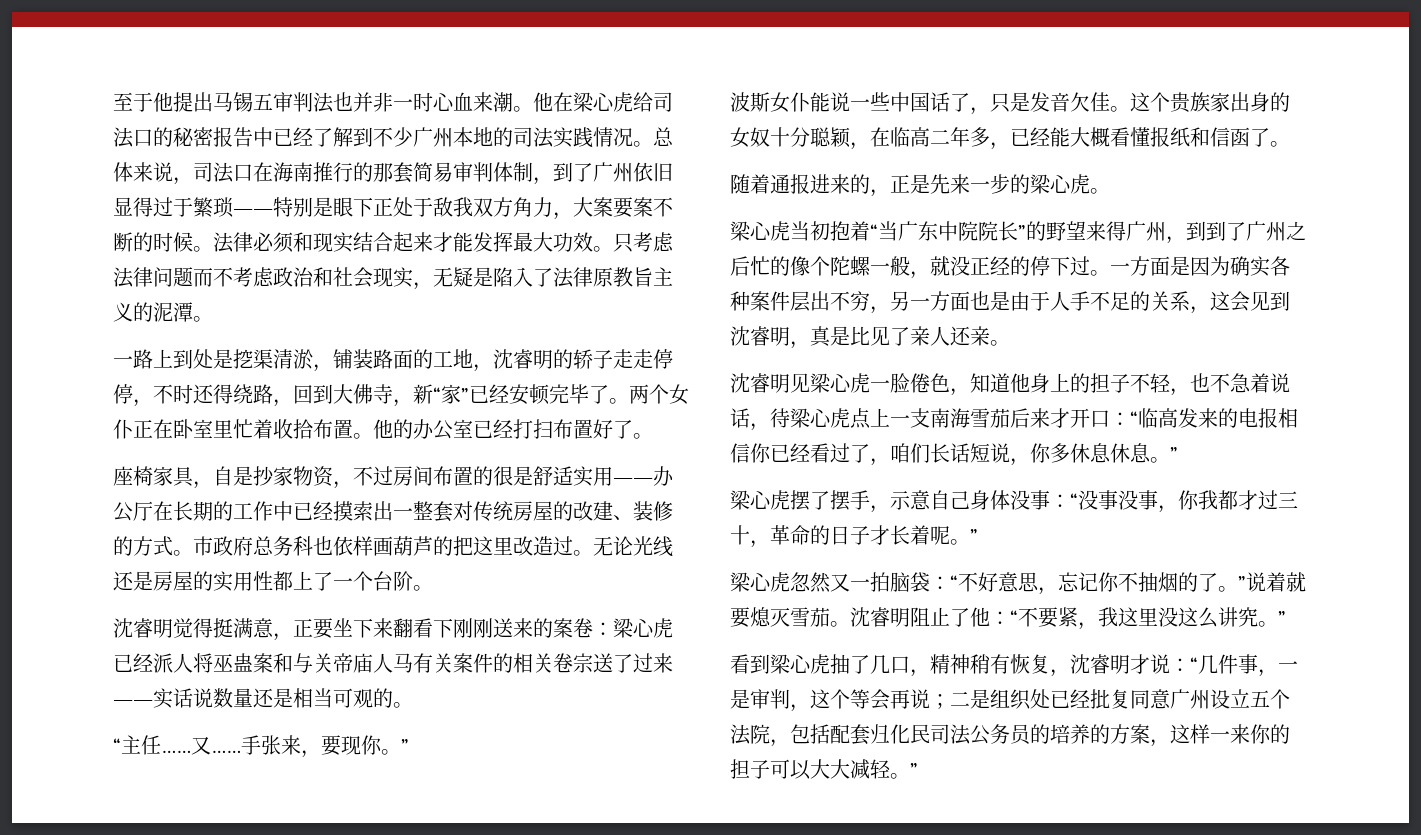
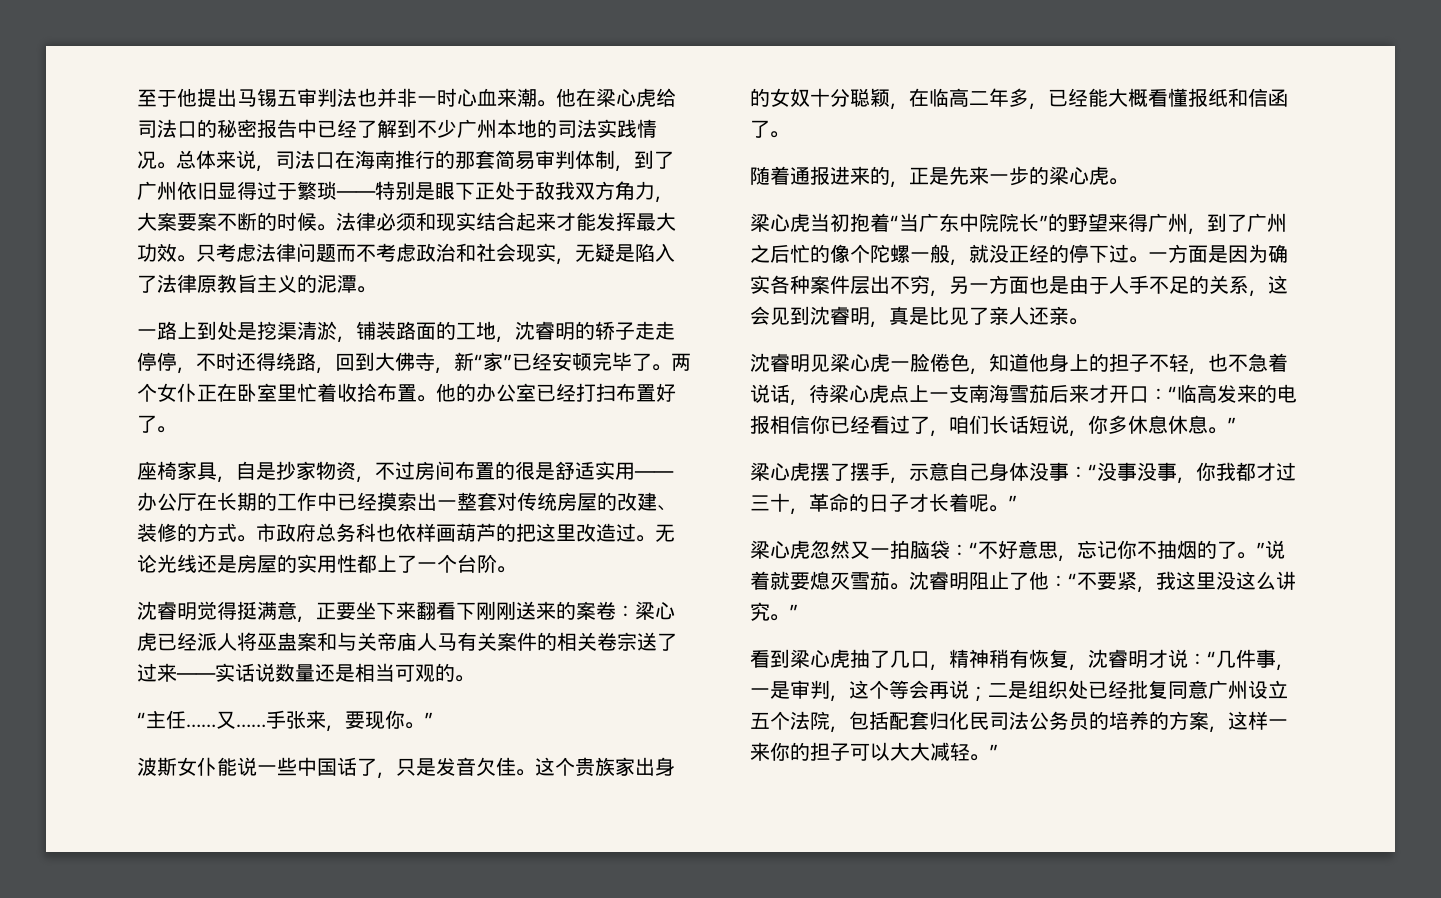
[1206,221,1226,241] 到 -> (1227, 222) none

